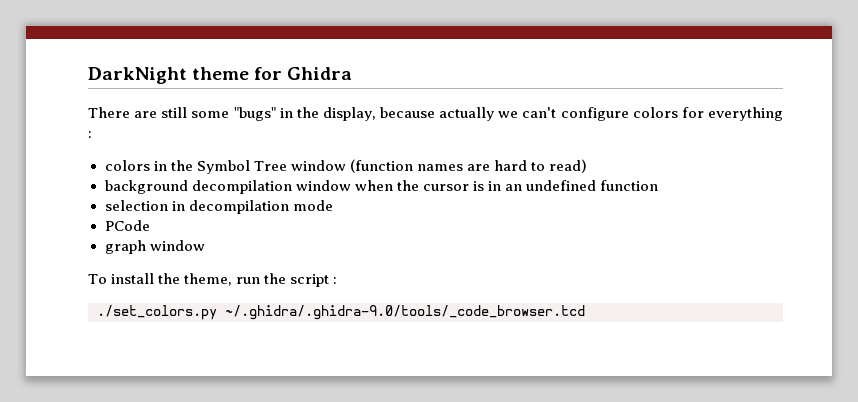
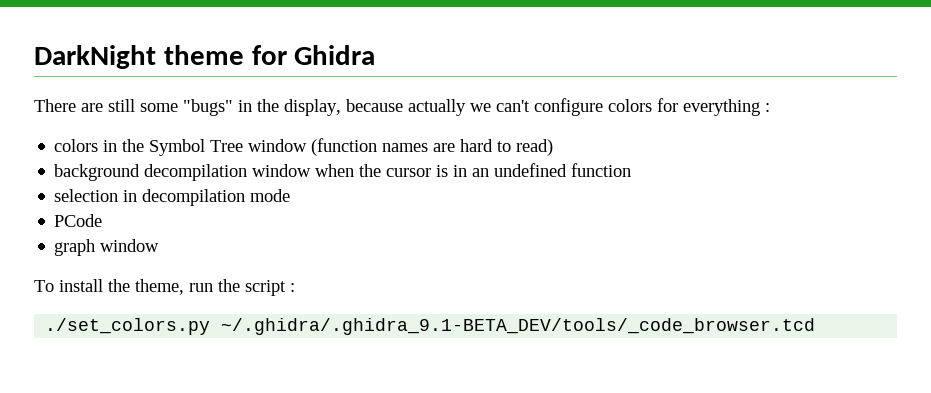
[225,305,585,320] ~/.ghidra/.ghidra-9.0/tools/_code_browser.tcd -> [221,318,816,335] ~/.ghidra/.ghidra_9.1-BETA_DEV/tools/_code_browser.tcd

